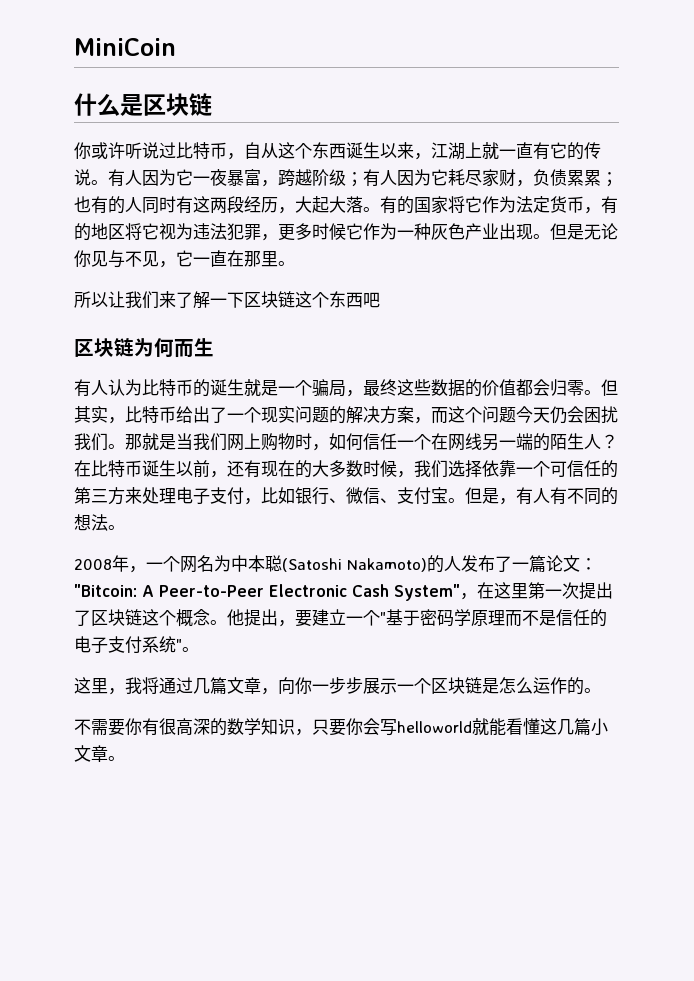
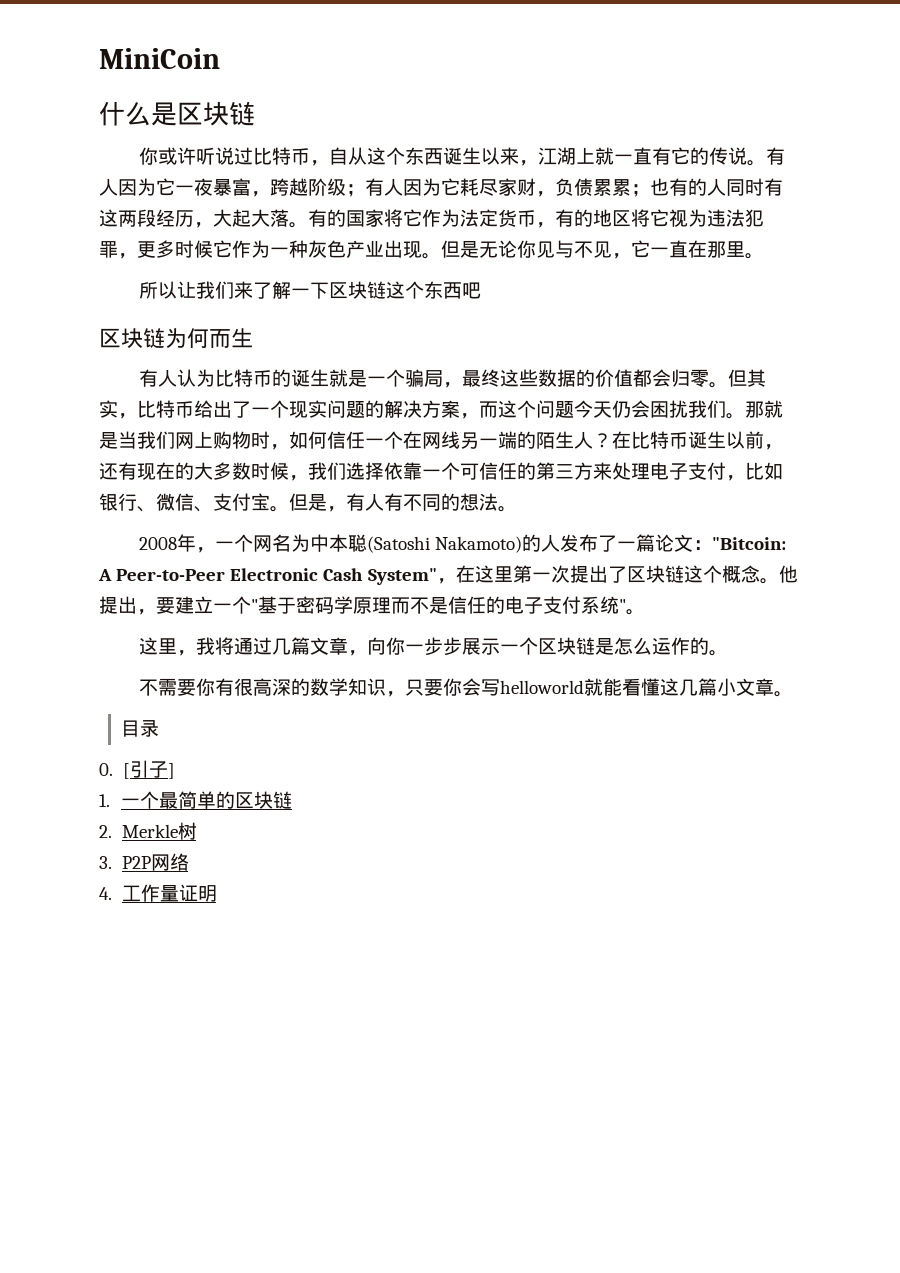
(125, 758) none -> [121,720,160,737] [99,760,175,779] [99,791,293,809] [99,822,197,840] [99,853,189,871] [99,884,217,902] // 目录 // 0. [引子] // 1.一个最简单的区块链 // 2. Merkle树 // 3. P2P网络 // 4.工作量证明

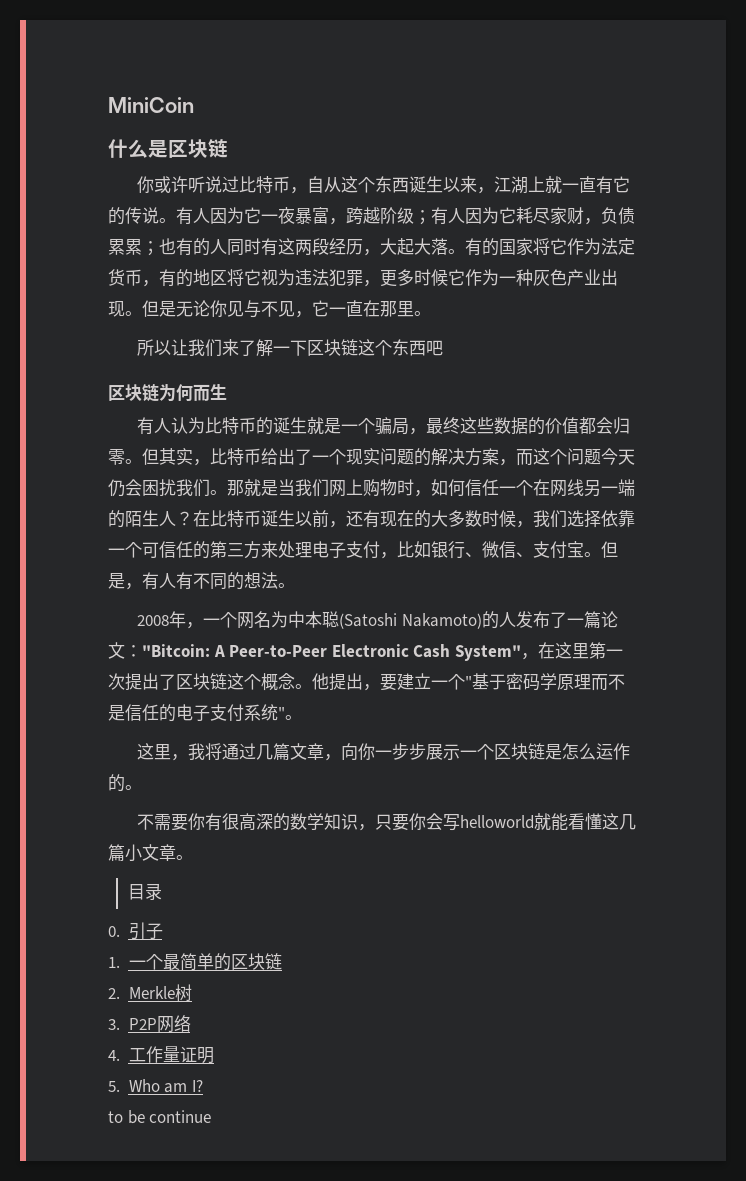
[122,763,130,779] [ -> (120, 931) none
[167,763,175,779] ] -> (163, 931) none
(217, 893) none -> [108,1079,203,1093] [108,1110,212,1124] // 5. Who am I? // to be continue

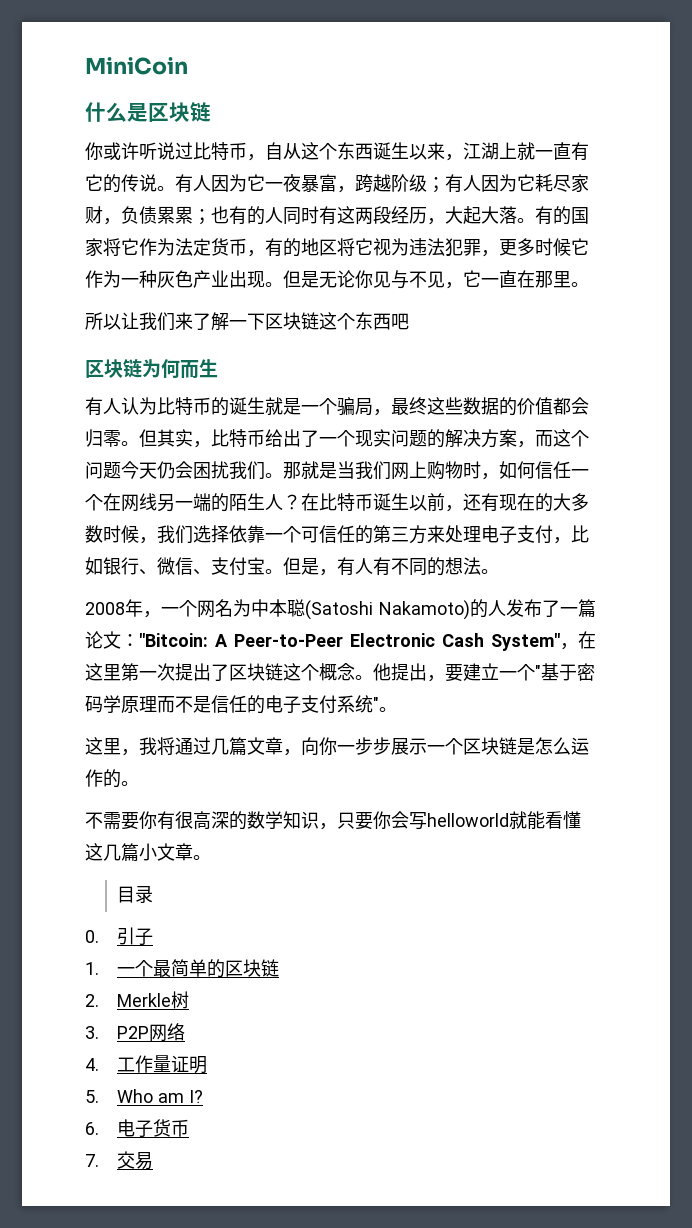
[108,1110,212,1124] to be continue -> [85,1119,190,1138] [85,1151,154,1170] 6.电子货币 // 7.交易

